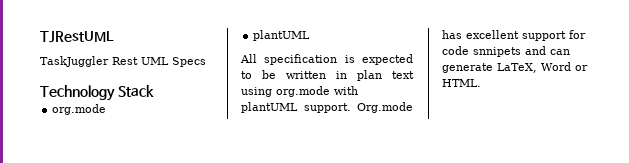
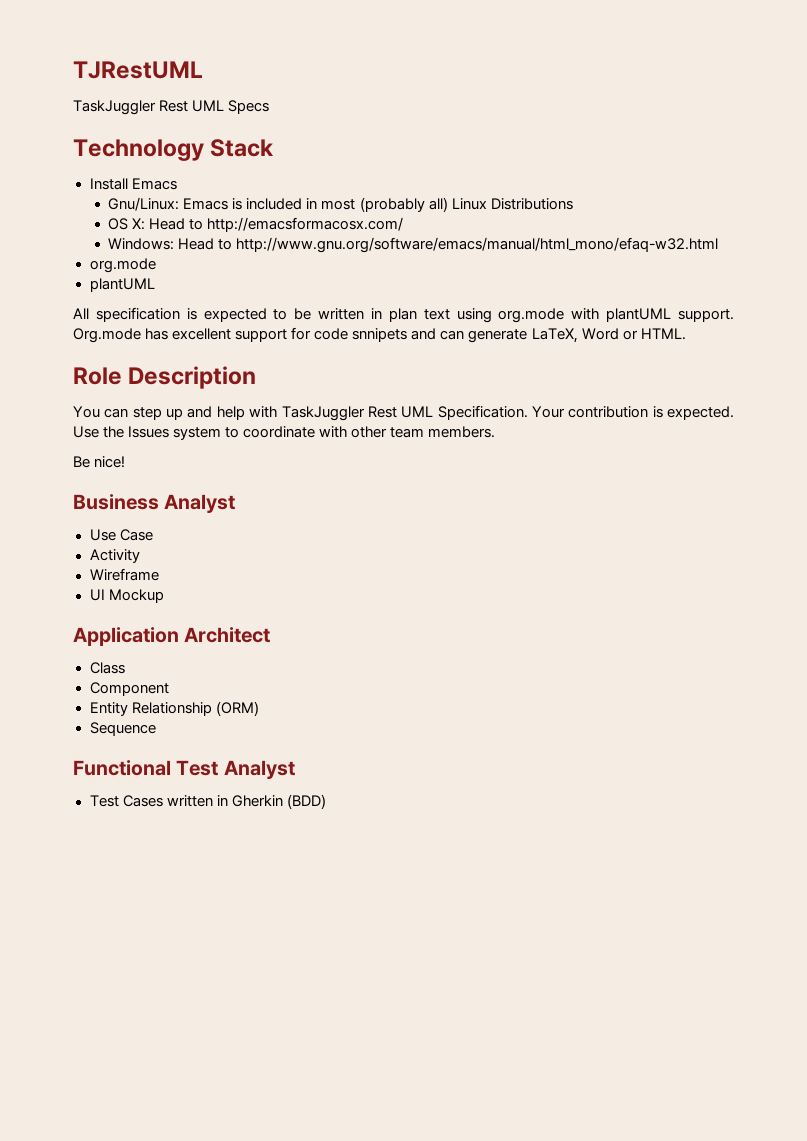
(154, 91) none -> [89,178,177,190] [108,197,573,212] [108,217,404,232] [108,237,719,253] // Install Emacs // Gnu/Linux: Emacs is included in most (probably all) Linux Distributions // OS X: Head to http://emacsformacosx.com/ // Windows: Head to http://www.gnu.org/software/emacs/manual/html_mono/efaq-w32.html
(481, 83) none -> [73,366,257,389] [73,405,735,421] [73,426,496,440] [73,456,126,468] [73,494,236,513] [89,529,153,541] [89,549,140,563] [89,568,159,581] [89,589,164,603] [73,627,271,646] [89,662,125,674] [89,682,169,696] [89,701,259,716] [89,722,156,736] [73,760,295,779] [89,794,326,809] // Role Description // You can step up and help with TaskJuggler Rest UML Specification. Your contribution is expected. Use the Issues system to coordinate with other team members. // Be nice! // Business Analyst // Use Case // Activity // Wireframe // UI Mockup // Application Architect // Class // Component // Entity Relationship (ORM) // Sequence // Functional Test Analyst // Test Cases written in Gherkin (BDD)

